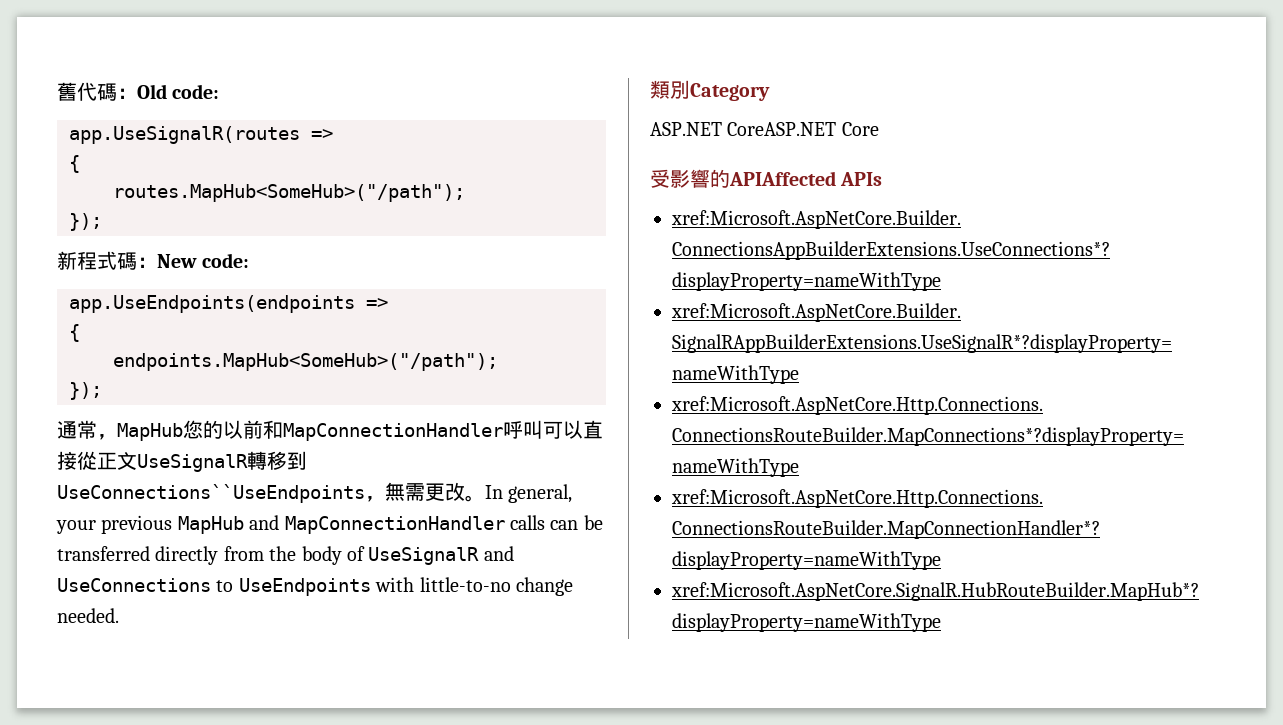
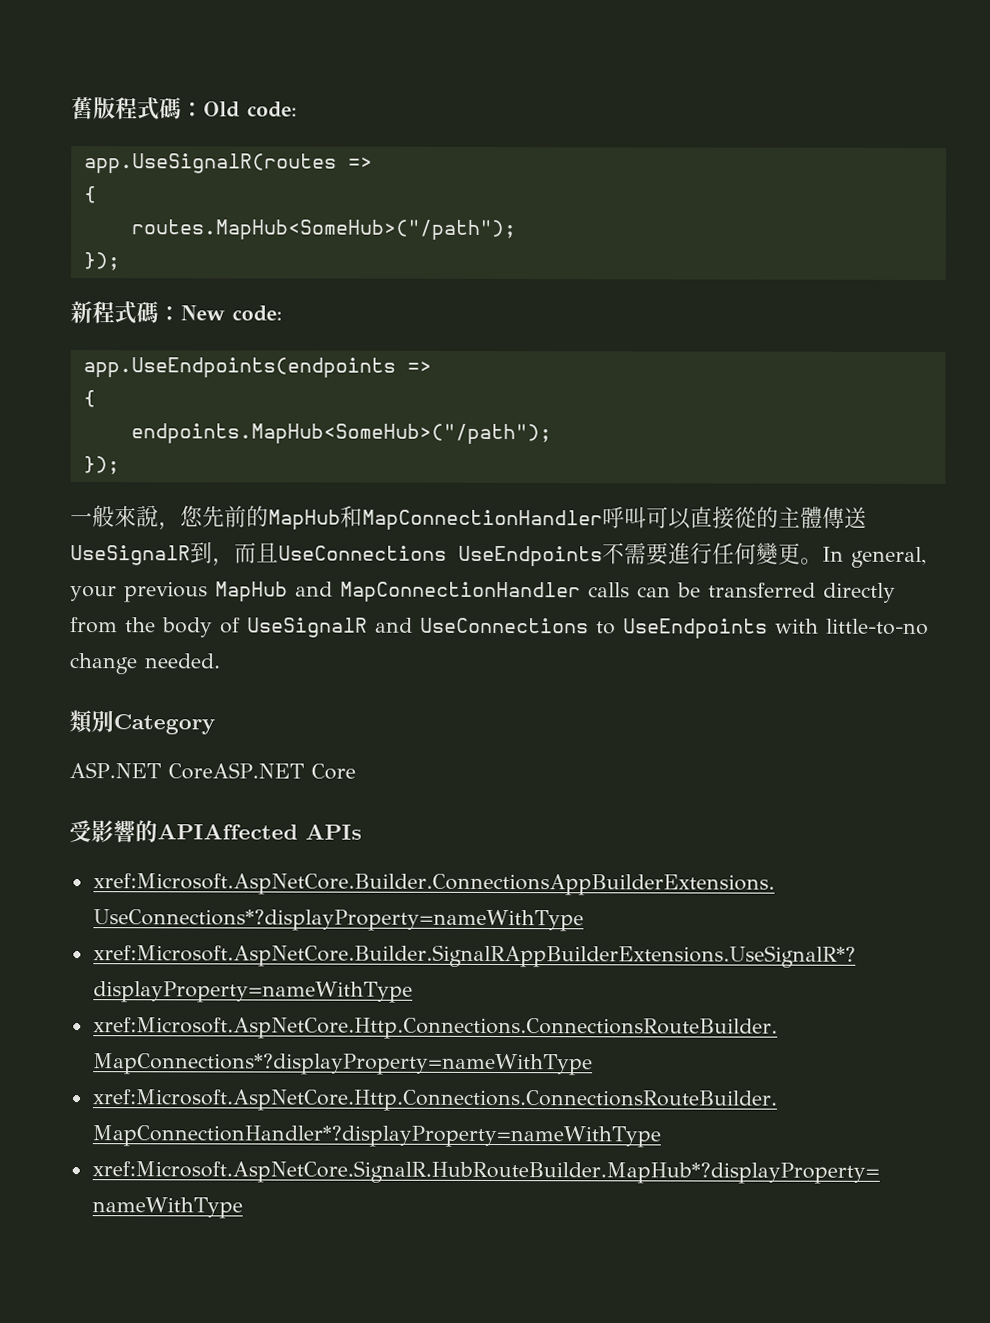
[77,82,97,101] 代 -> [93,97,160,121] 版程式
[57,420,263,441] 通常，MapHub您的以前 -> [70,505,341,531] 一般來說，您先前的MapHub
[97,451,307,472] [57,482,465,503] 正文UseSignalR轉移到UseConnections``UseEndpoints，無需更改 -> [756,506,867,529] [70,541,801,567] 的主體傳送UseSignalR到，而且UseConnections UseEndpoints不需要進行任何變更

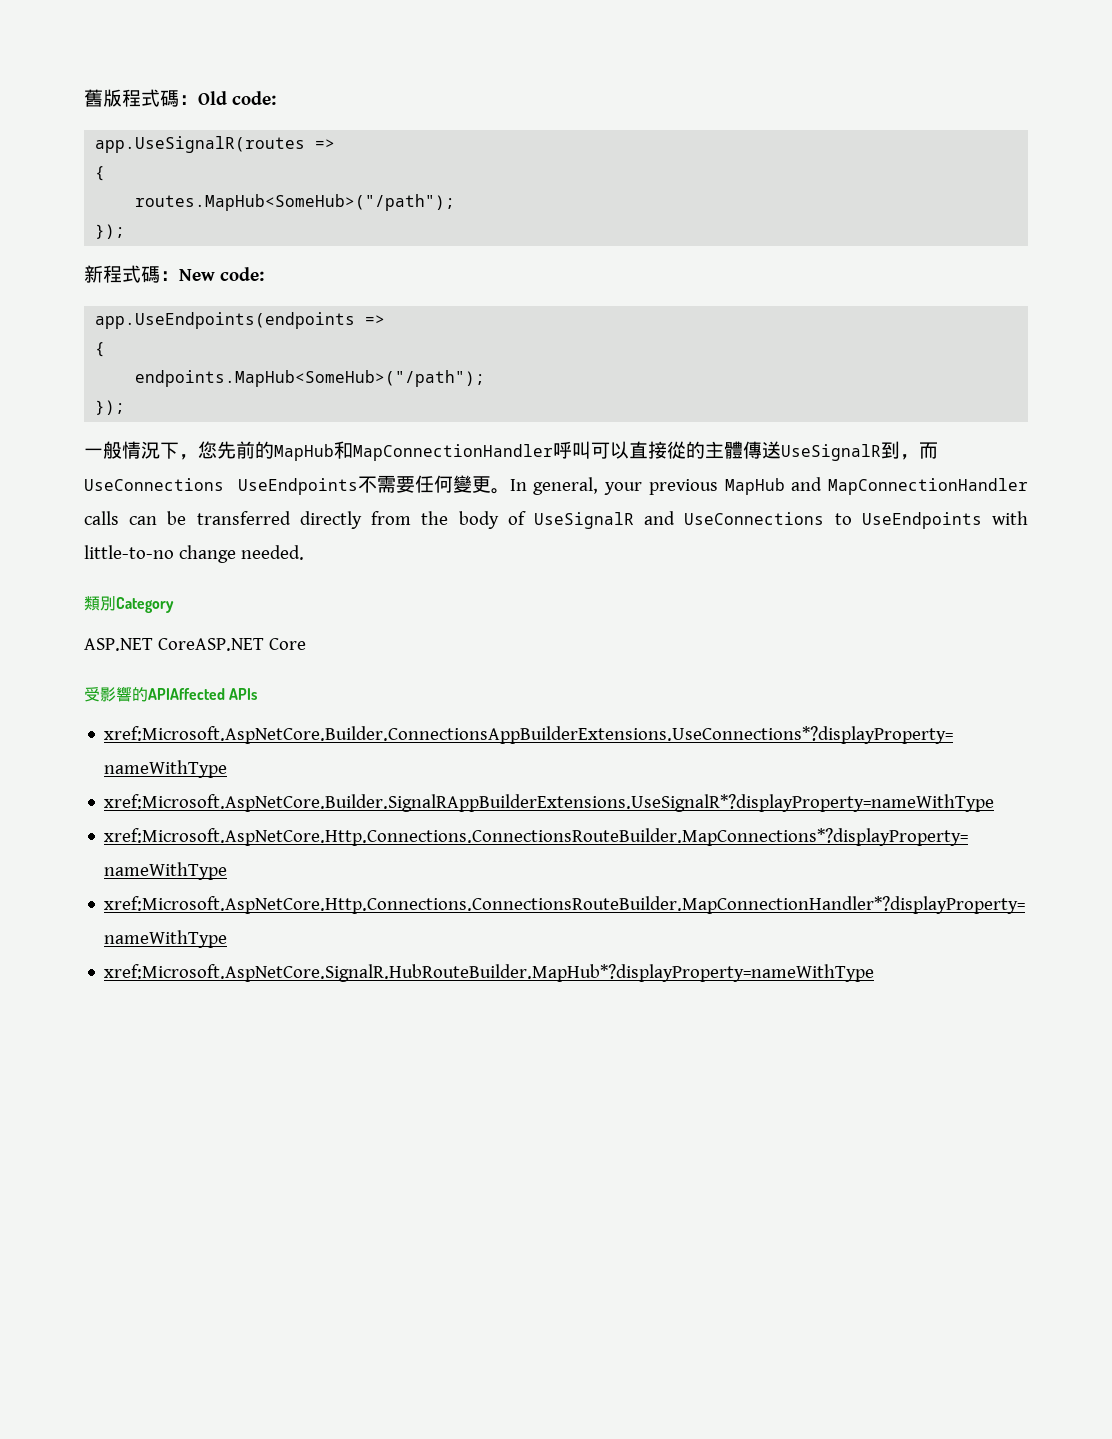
[114,505,159,528] 來說 -> [122,441,179,459] 情況下
[256,542,279,563] 且 -> (938, 450) none
[668,542,713,565] 進行 -> (415, 484) none

